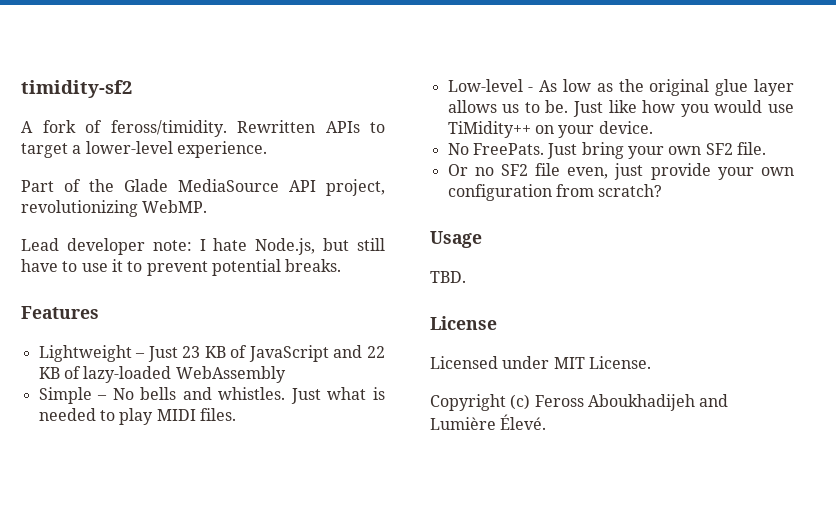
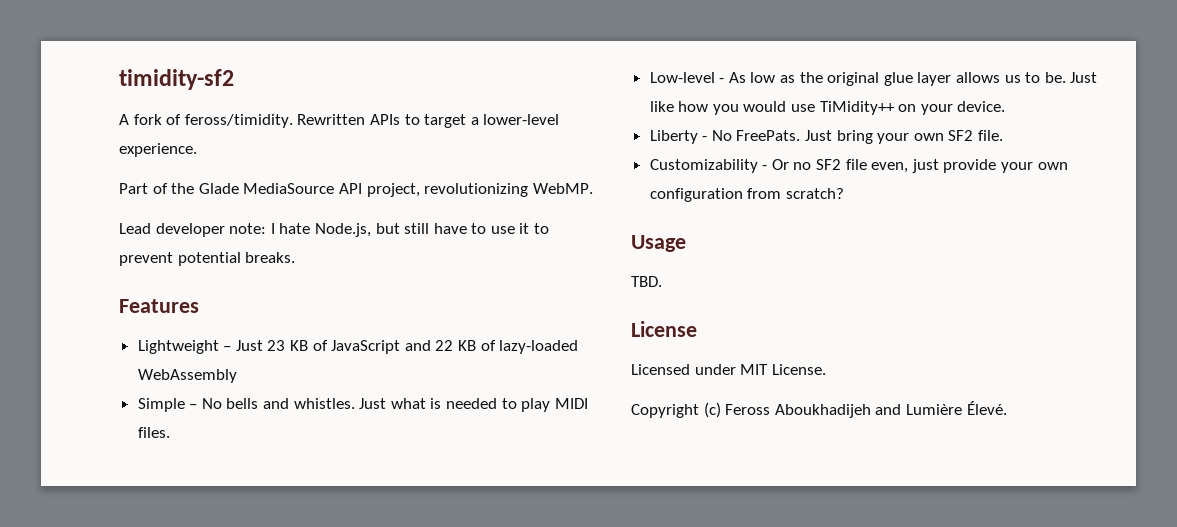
(653, 127) none -> [649,130,708,144] Liberty -
(766, 148) none -> [649,159,768,173] Customizability -

